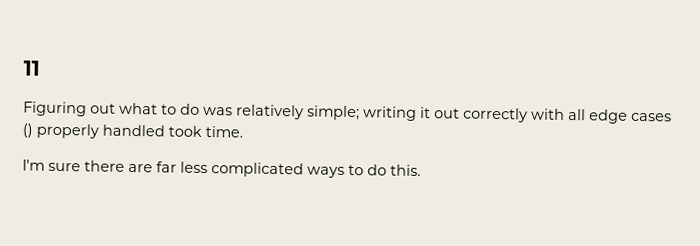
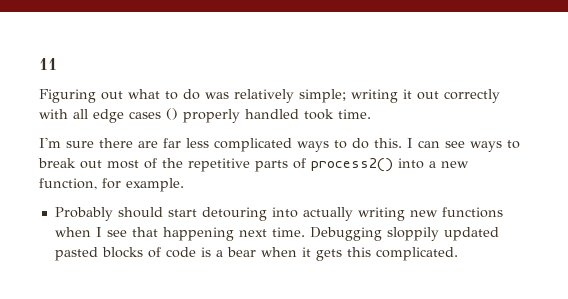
(421, 170) none -> [407,138,520,152] [38,158,469,172] [39,178,184,192] [54,207,503,221] [54,227,499,241] [54,247,458,261] I can see ways to break out most of the repetitive parts of process2() into a new function, for example. // Probably should start detouring into actually writing new functions when I see that happening next time. Debugging sloppily updated pasted blocks of code is a bear when it gets this complicated.

